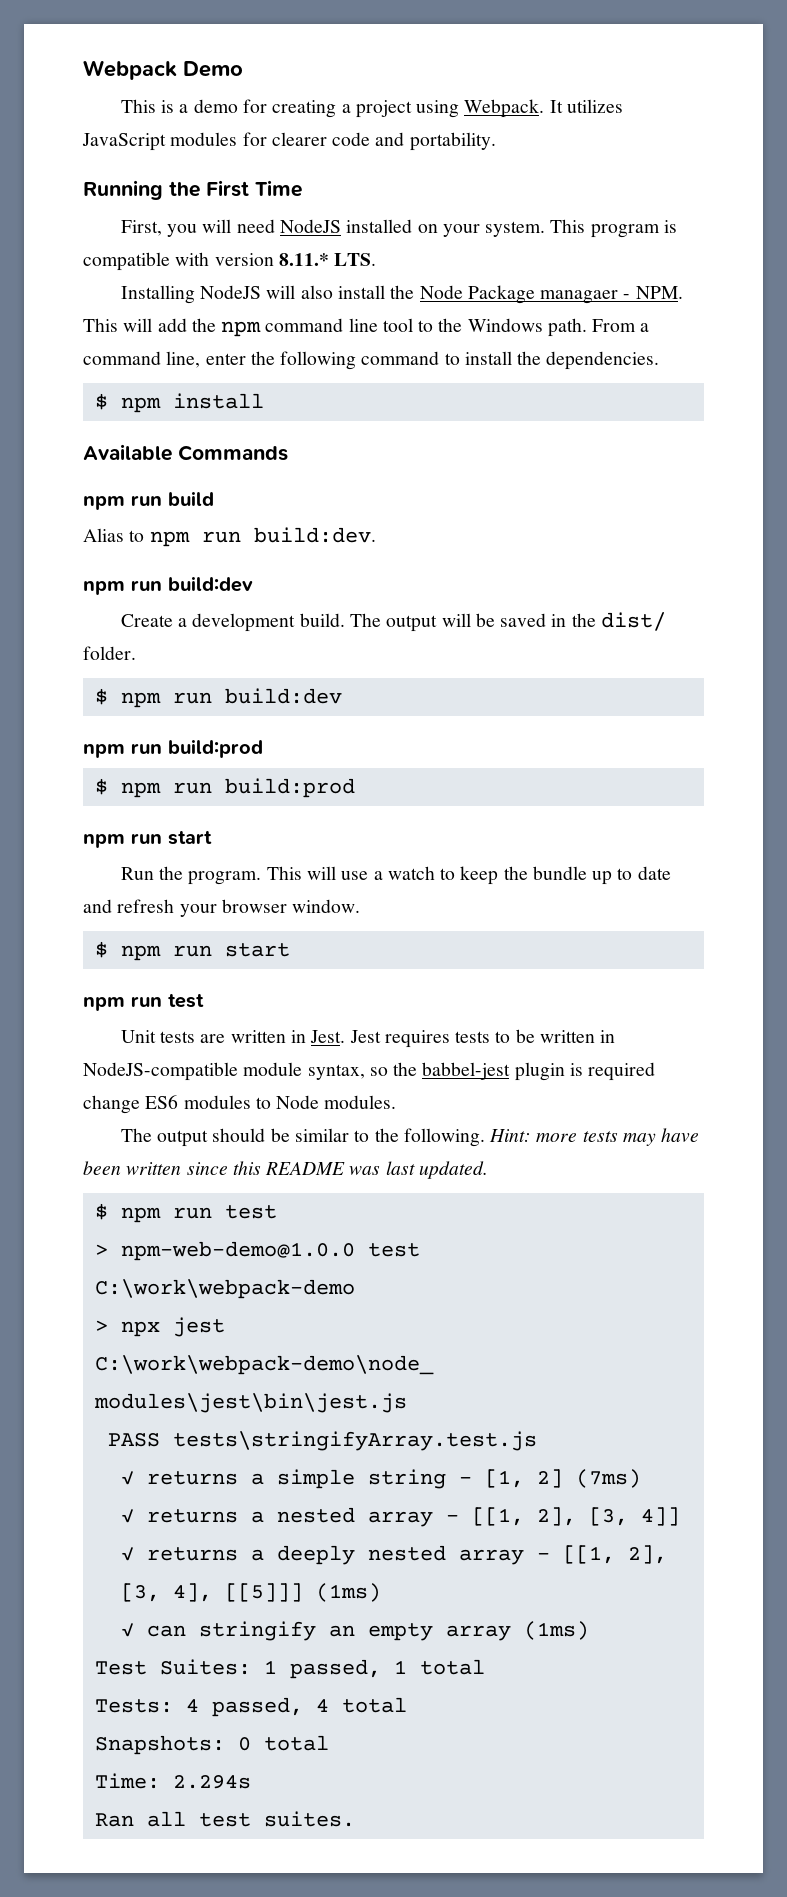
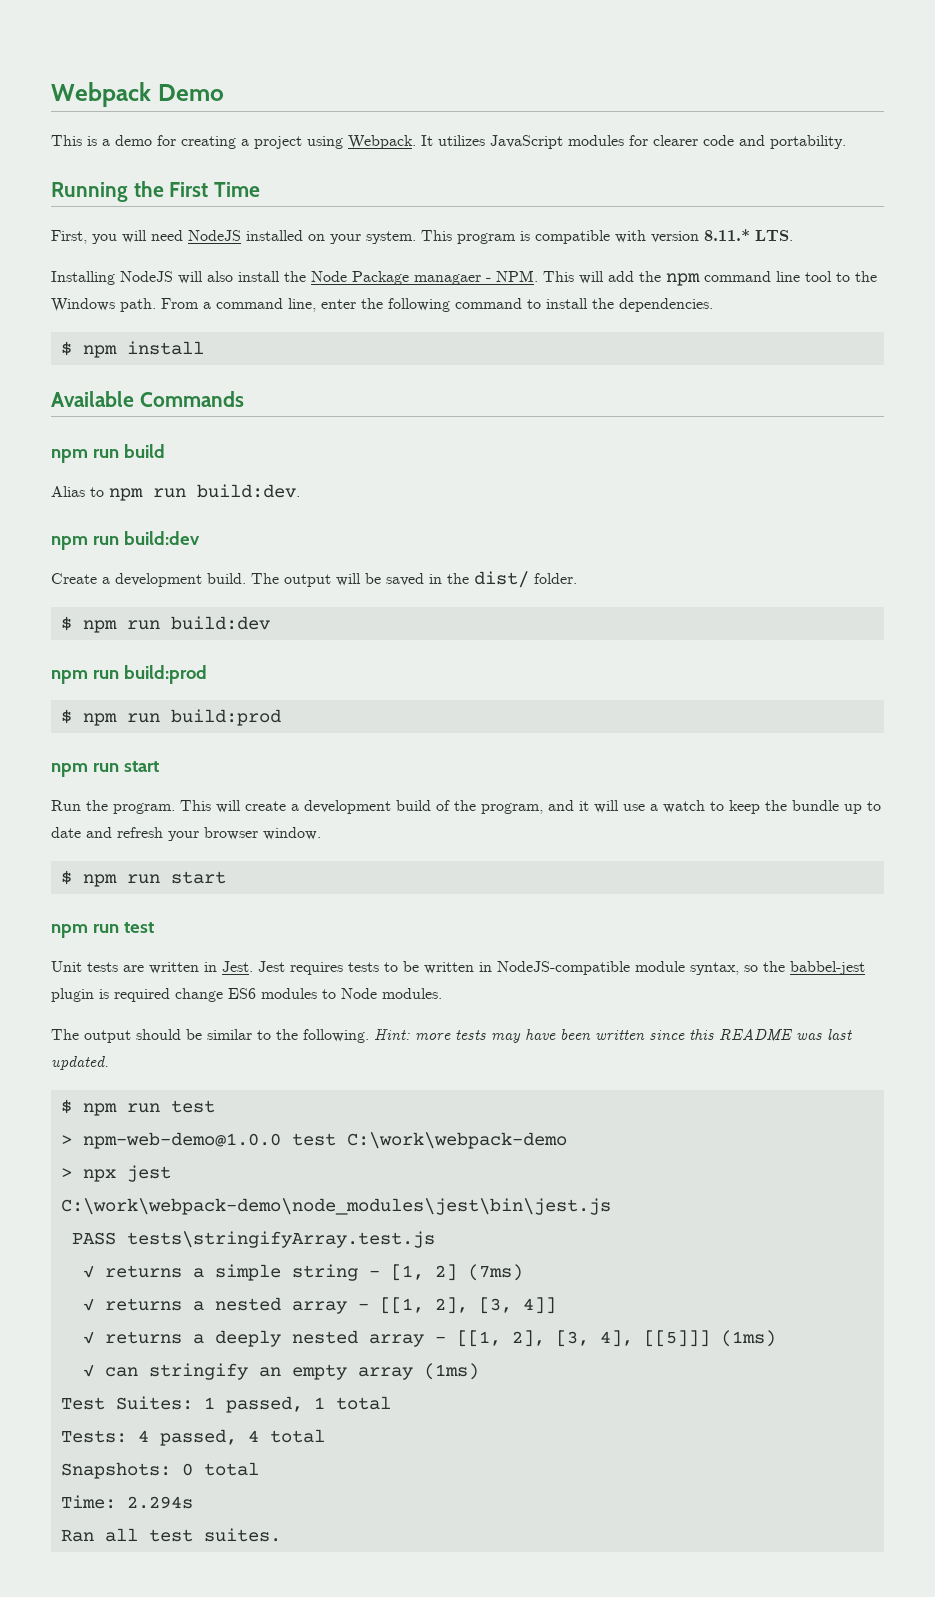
(337, 873) none -> [245,800,619,814] create a development build of the program, and it will

